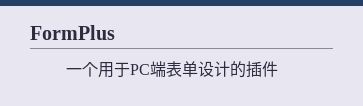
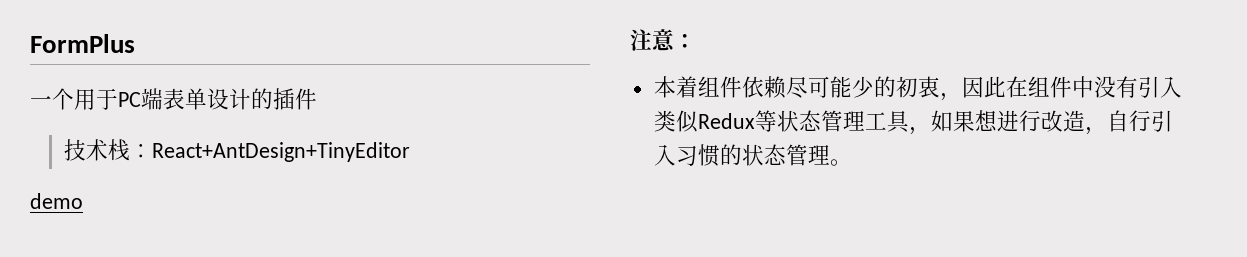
(278, 69) none -> [63,139,410,162] [30,193,83,209] [630,29,696,51] [653,76,1182,101] [653,110,1173,135] [653,144,852,167] // 技术栈：React+AntDesign+TinyEditor // demo // 注意： // 本着组件依赖尽可能少的初衷，因此在组件中没有引入类似Redux等状态管理工具，如果想进行改造，自行引入习惯的状态管理。

